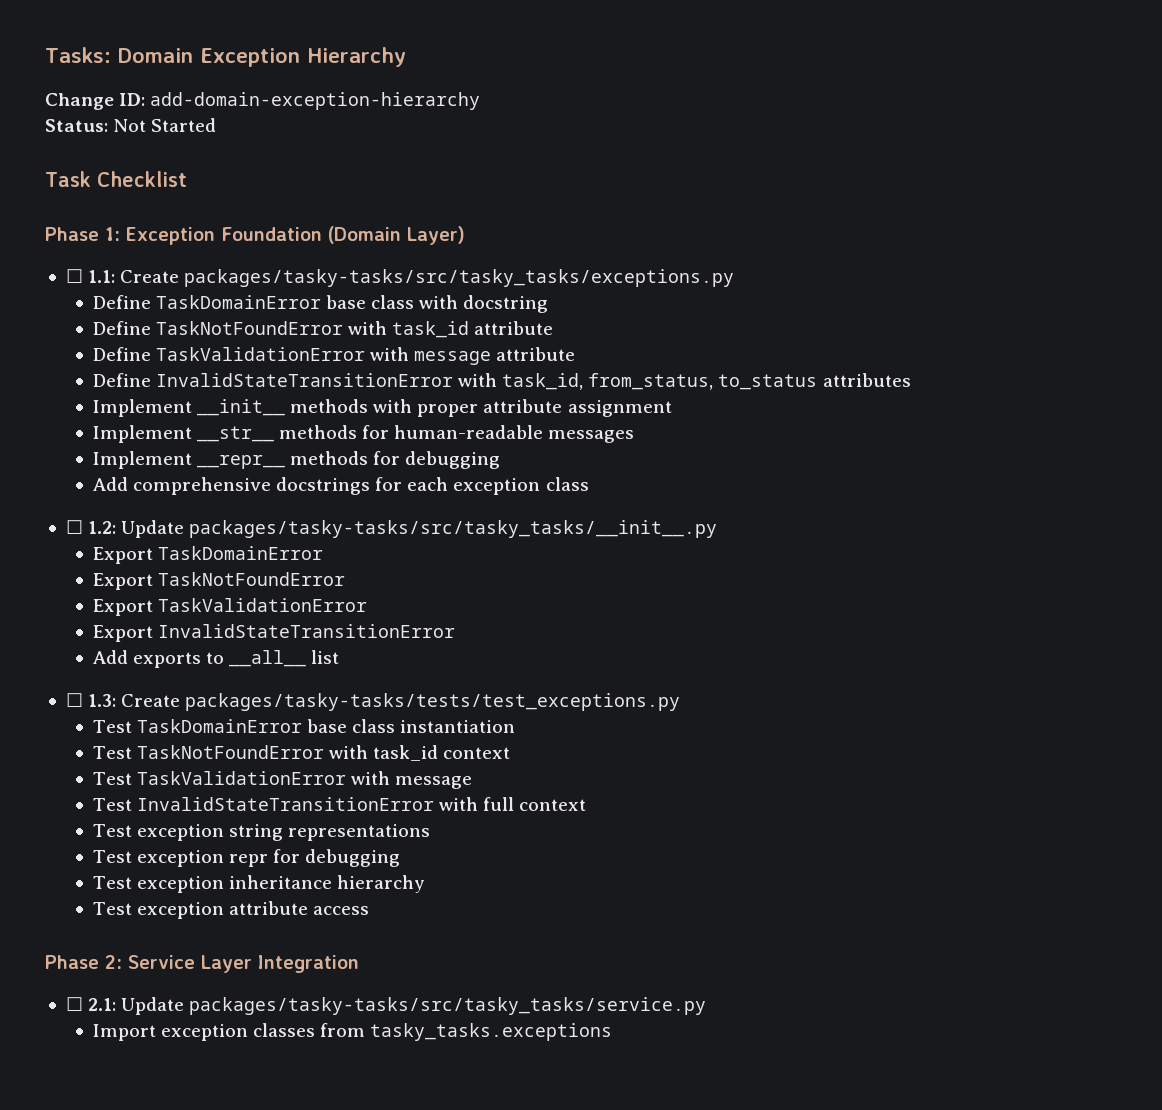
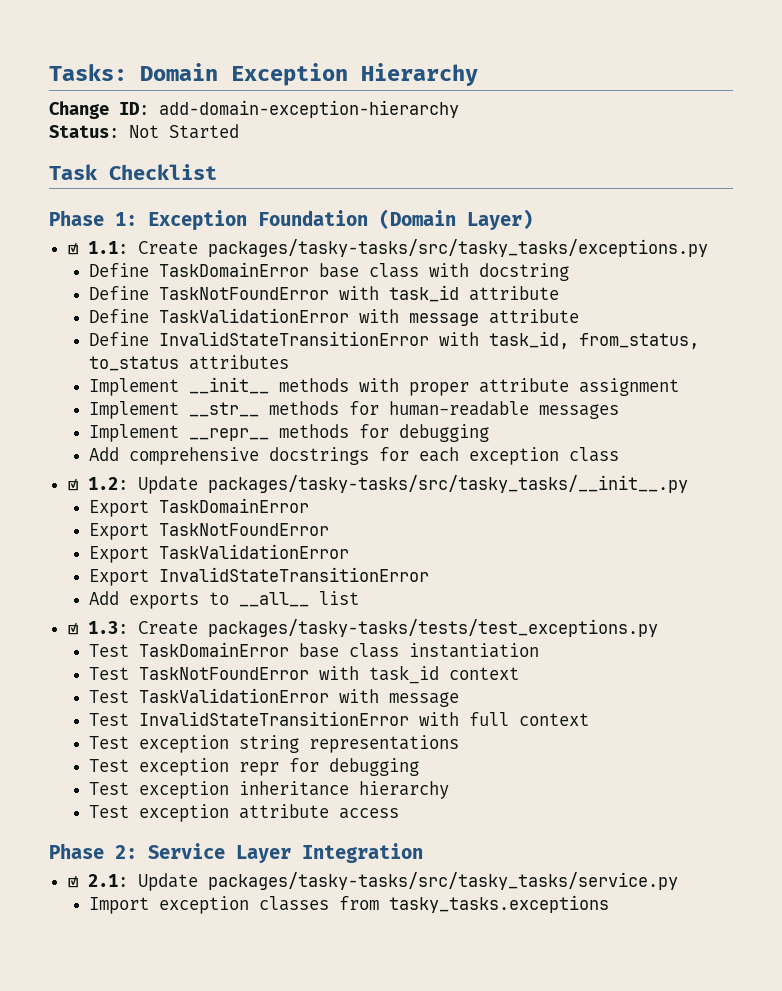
[65,269,83,283] ☐ -> [67,243,78,255] ☑
[65,520,83,534] ☐ -> [67,479,78,491] ☑
[65,693,83,707] ☐ -> [67,623,78,635] ☑
[65,997,83,1011] ☐ -> [67,876,78,888] ☑

